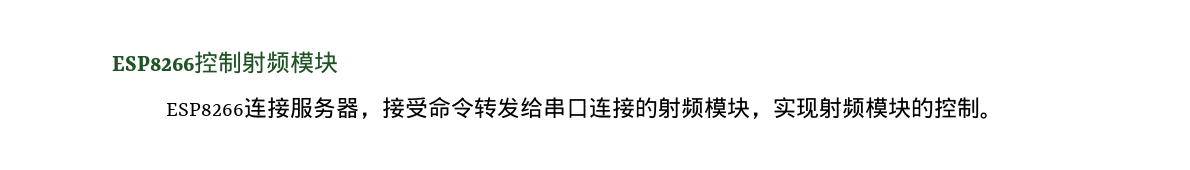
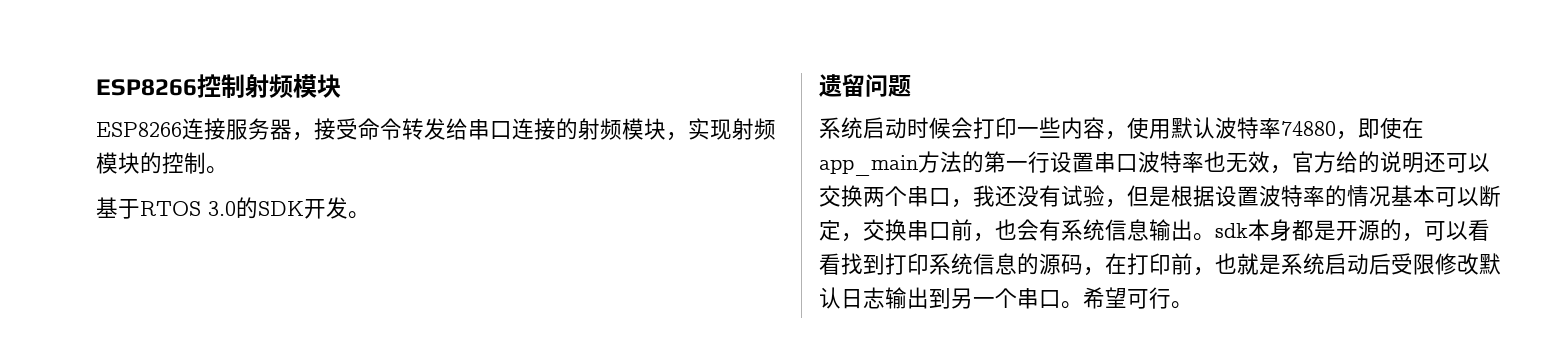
(1003, 115) none -> [96,197,370,219] [819,74,911,97] [819,117,1424,140] [819,151,1490,176] [819,185,1501,208] [819,219,1490,242] [819,253,1501,276] [819,287,1193,309] // 基于RTOS 3.0的SDK开发。 // 遗留问题 // 系统启动时候会打印一些内容，使用默认波特率74880，即使在app_main方法的第一行设置串口波特率也无效，官方给的说明还可以交换两个串口，我还没有试验，但是根据设置波特率的情况基本可以断定，交换串口前，也会有系统信息输出。sdk本身都是开源的，可以看看找到打印系统信息的源码，在打印前，也就是系统启动后受限修改默认日志输出到另一个串口。希望可行。

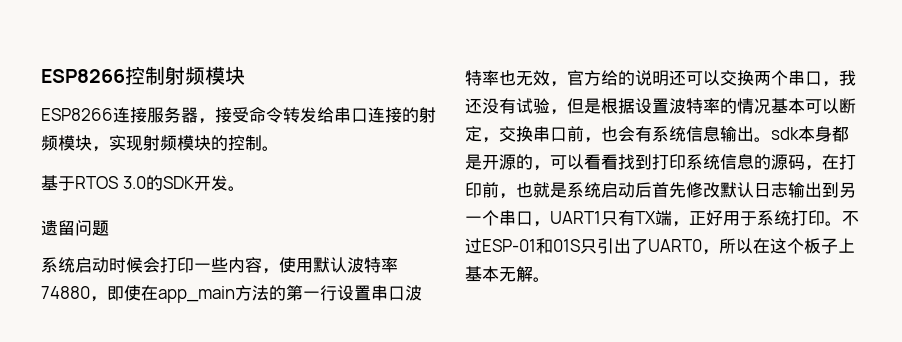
[1391,253,1435,275] 受限 -> [652,182,686,198] 首先
[1061,287,1171,309] 。希望可行 -> [533,210,859,227] [465,238,855,255] [465,266,533,282] ，UART1只有TX端，正好用于系统打印。不过ESP-01和01S只引出了UART0，所以在这个板子上基本无解

